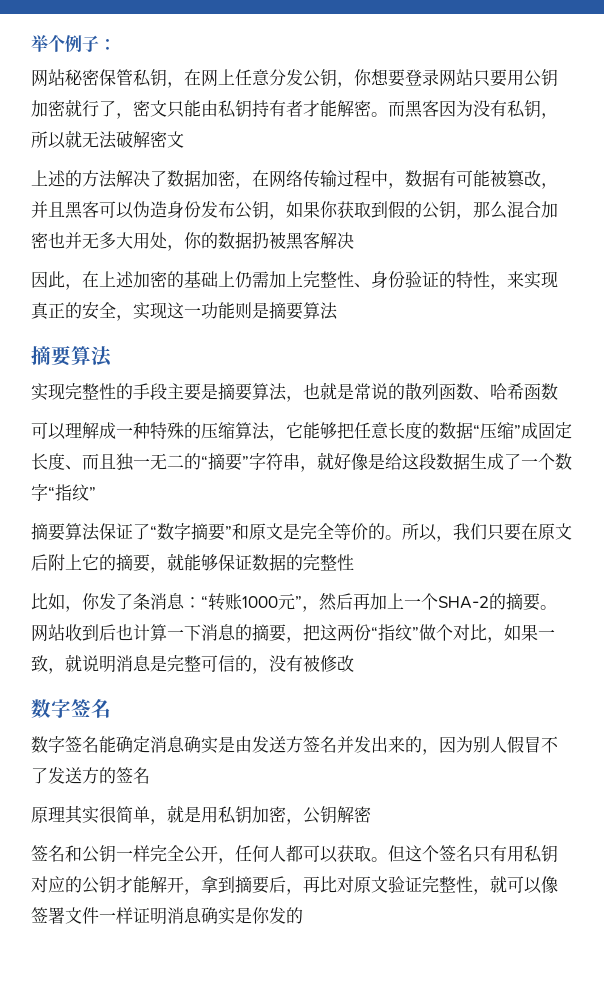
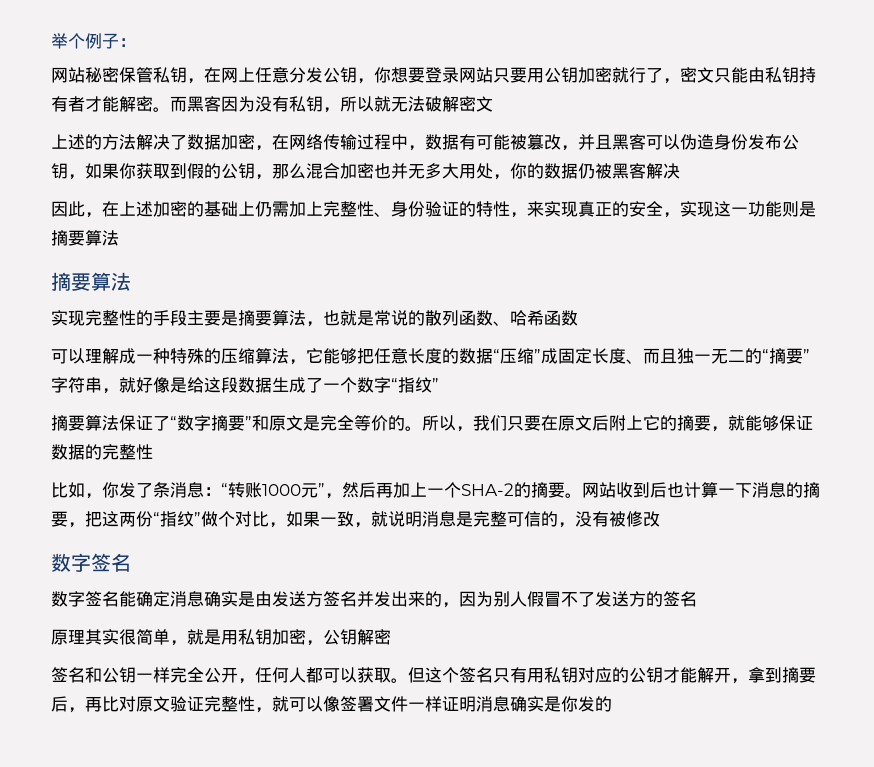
[252,231,269,249] 扔 -> [578,163,595,179] 仍

